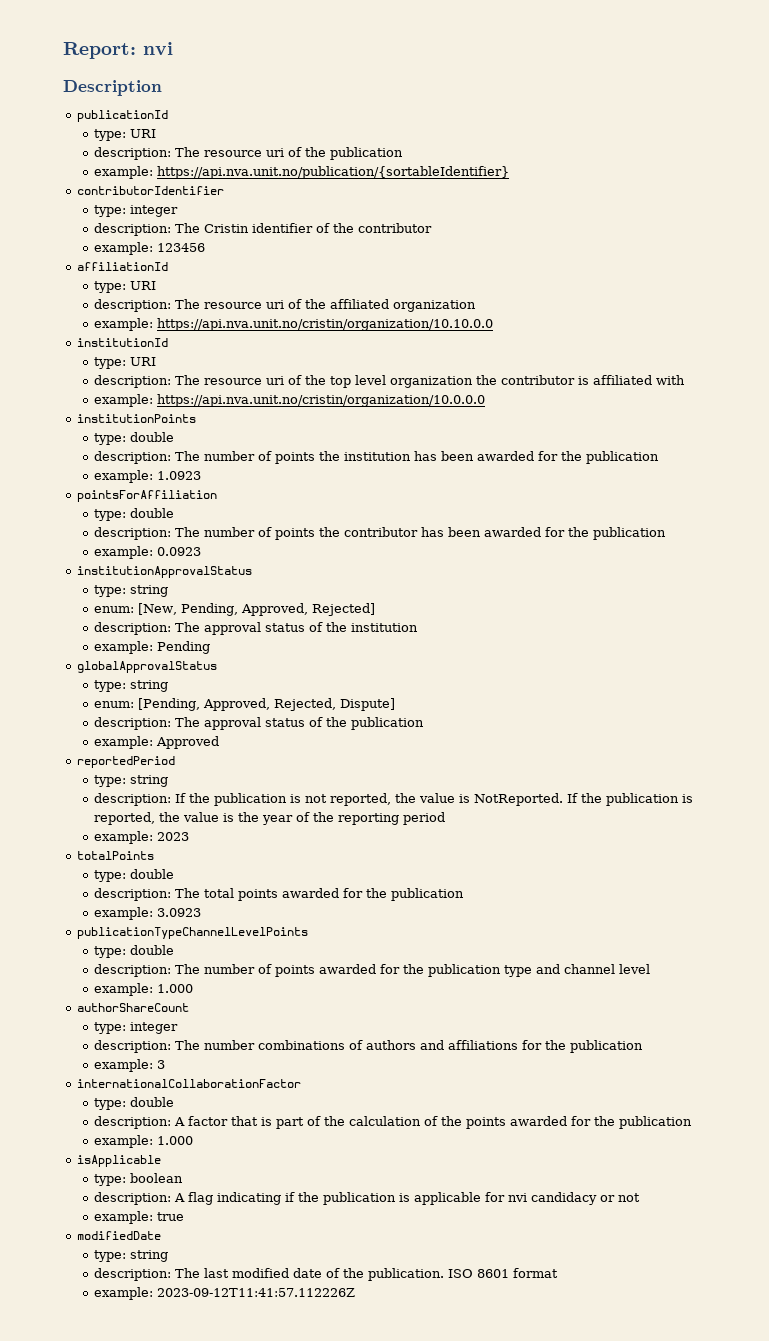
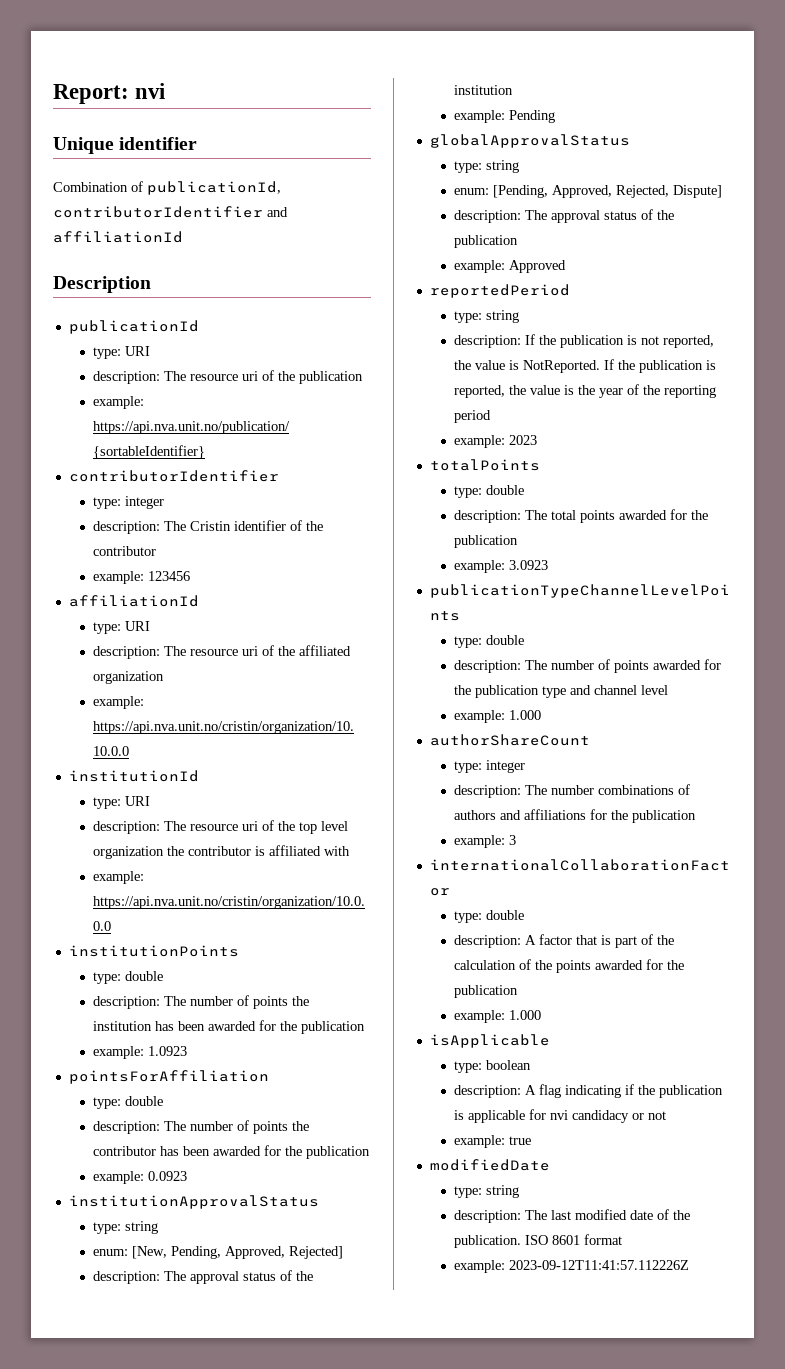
(173, 48) none -> [53,137,198,154] [53,181,281,195] [53,206,288,218] [53,231,183,243] // Unique identifier // Combination of publicationId, contributorIdentifier and affiliationId

